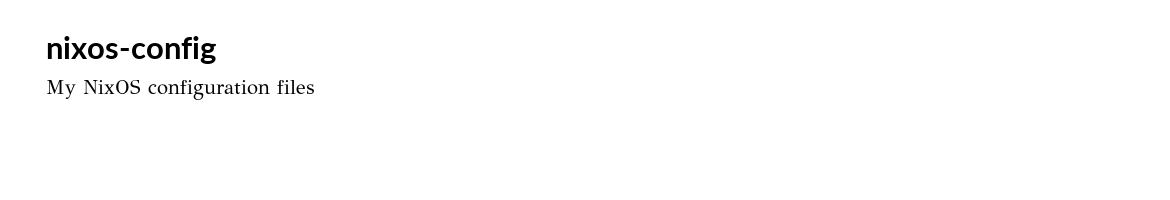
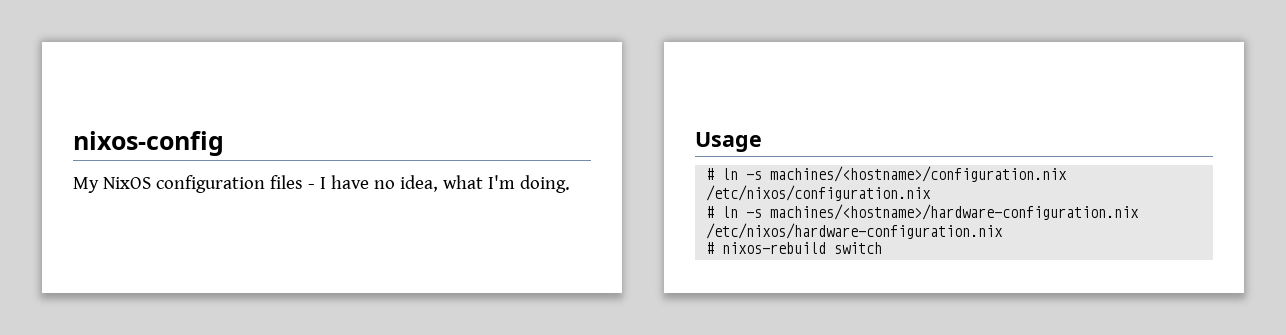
(314, 87) none -> [307,175,570,193] [695,132,762,152] [706,166,1068,182] [706,185,932,201] [706,204,1140,220] [706,223,1004,239] [706,242,883,254] - I have no idea, what I'm doing. // Usage // # ln -s machines/<hostname>/configuration.nix /etc/nixos/configuration.nix // # ln -s machines/<hostname>/hardware-configuration.nix /etc/nixos/hardware-configuration.nix // # nixos-rebuild switch

